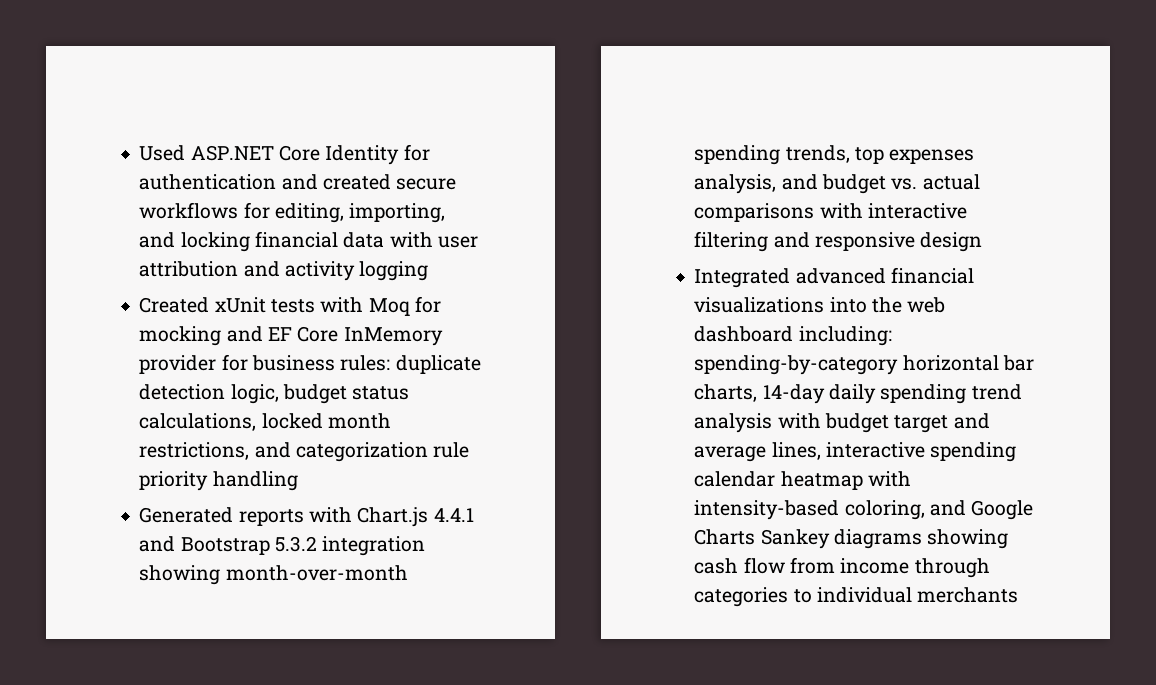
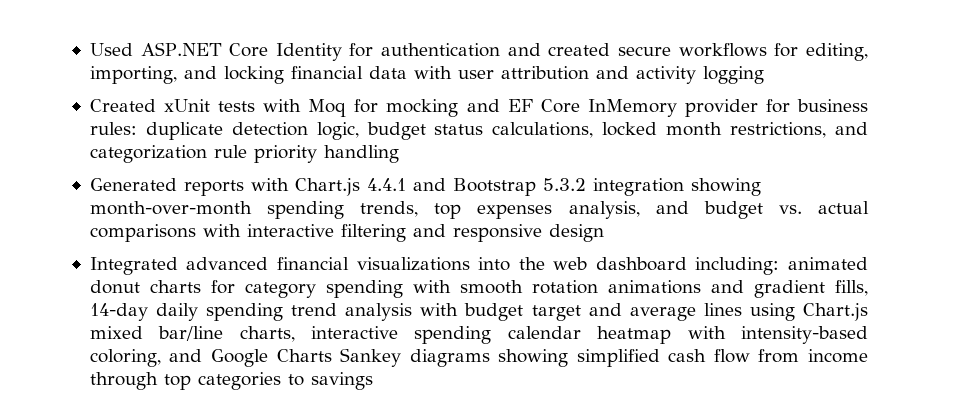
[694,355,1034,375] [694,384,758,402] spending-by-category horizontal bar charts, -> [788,257,869,270] [89,280,868,298] animated donut charts for category spending with smooth rotation animations and gradient fills,
[771,442,821,460] lines, -> [703,303,869,321] [89,326,295,342] lines using Chart.js mixed bar/line charts,
(1009, 539) none -> [576,349,660,367] simplified
(990, 568) none -> [163,374,191,390] top
[816,587,1019,603] individual merchants -> [310,372,373,390] savings

